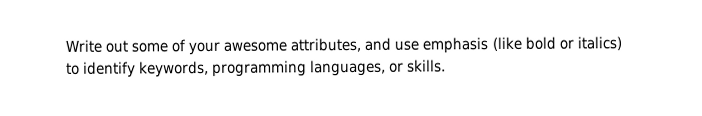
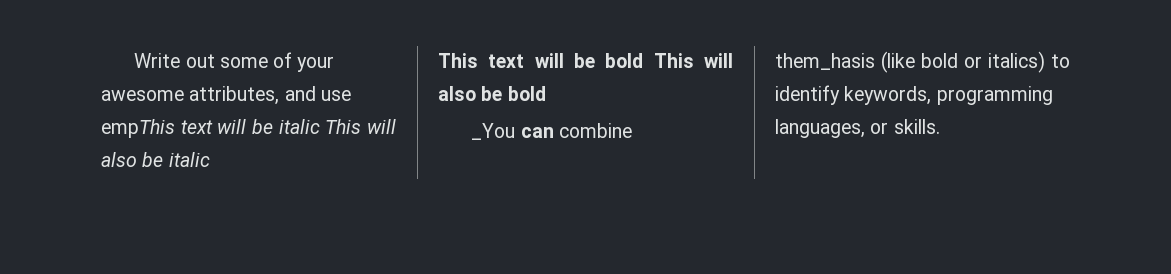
[422,37,489,54] emphasis -> [101,119,396,138] [101,152,210,167] [438,53,733,68] [438,86,546,101] [471,123,632,140] [775,53,875,70] empThis text will be italic This will also be italic // This text will be bold This will also be bold // _You can combine them_hasis

